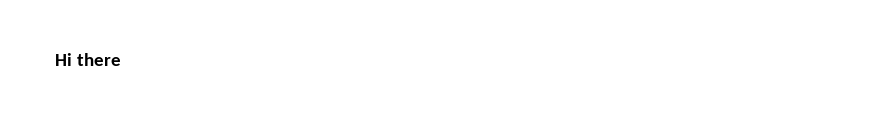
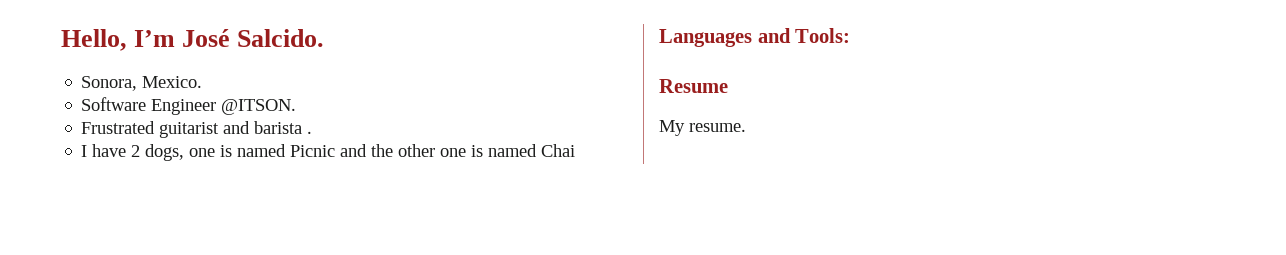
[55,53,122,66] Hi there -> [61,29,325,51] [81,76,203,91] [81,97,297,115] [81,121,313,138] [81,144,576,161] [659,28,851,47] [659,79,728,93] [659,120,746,136] Hello, I’m José Salcido. // Sonora, Mexico. // Software Engineer @ITSON. // Frustrated guitarist and barista . // I have 2 dogs, one is named Picnic and the other one is named Chai // Languages and Tools: // Resume // My resume.

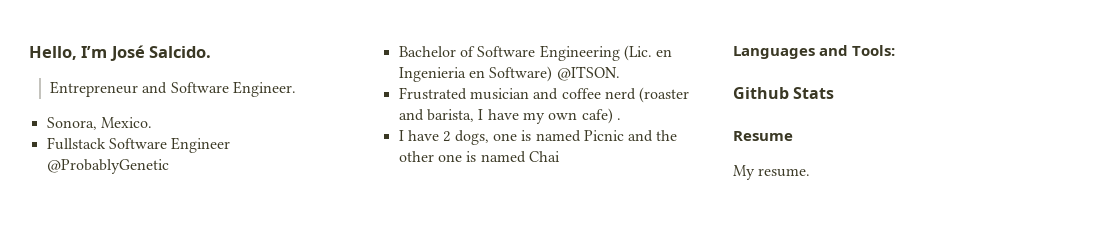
(325, 38) none -> [50,81,296,97] // Entrepreneur and Software Engineer.
(203, 82) none -> [46,137,106,150] Fullstack
[221,99,297,115] [81,121,303,138] @ITSON. // Frustrated guitarist and barista -> [46,159,169,174] [398,45,673,61] [398,66,620,82] [398,87,690,103] [398,108,613,124] @ProbablyGenetic // Bachelor of Software Engineering (Lic. en Ingenieria en Software) @ITSON. // Frustrated musician and coffee nerd (roaster and barista, I have my own cafe)
(851, 35) none -> [733,87,835,99] // Github Stats

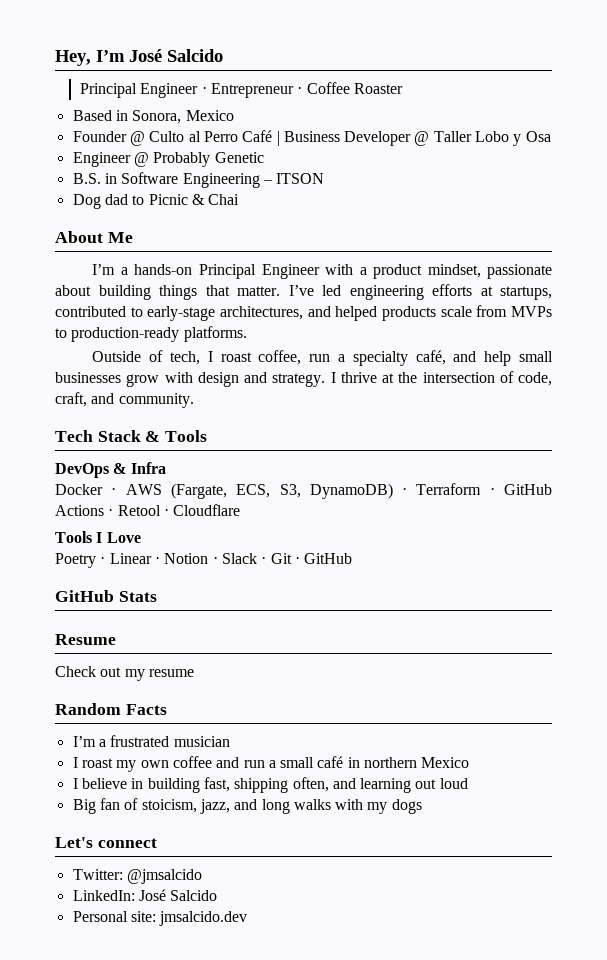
[29,46,77,60] Hello, -> [55,50,91,66] Hey,
[149,46,212,58] [50,81,296,97] [46,117,152,130] [46,137,231,153] [46,159,169,174] [398,45,673,61] [398,66,620,82] [398,87,690,103] [398,108,621,124] [398,130,678,145] [398,151,560,163] [733,45,896,59] [733,87,835,99] [733,131,793,141] [733,165,811,180] Salcido. // Entrepreneur and Software Engineer. // Sonora, Mexico. // Fullstack Software Engineer @ProbablyGenetic // Bachelor of Software Engineering (Lic. en Ingenieria en Software) @ITSON. // Frustrated musician and coffee nerd (roaster and barista, I have my own cafe) . // I have 2 dogs, one is named Picnic and the other one is named Chai // Languages and Tools: // Github Stats // Resume // My resume. -> [167,49,223,62] [80,82,403,98] [72,110,234,124] [72,130,551,146] [72,152,264,167] [72,172,325,188] [72,194,240,209] [55,231,133,243] [92,264,552,279] [55,284,552,300] [55,305,552,321] [55,326,247,342] [92,350,553,366] [55,371,552,387] [55,392,194,408] [55,430,208,442] [55,462,166,478] [55,483,552,499] [55,504,241,516] [55,531,141,543] [55,553,353,568] [55,590,157,602] [55,634,116,645] [55,666,194,681] [55,703,167,715] [72,735,230,747] [72,756,470,772] [72,777,468,793] [72,798,422,814] [55,837,157,848] [72,869,202,884] [72,889,218,901] [72,911,248,926] Salcido // Principal Engineer · Entrepreneur · Coffee Roaster // Based in Sonora, Mexico // Founder @ Culto al Perro Café | Business Developer @ Taller Lobo y Osa // Engineer @ Probably Genetic // B.S. in Software Engineering – ITSON // Dog dad to Picnic & Chai // About Me // I’m a hands-on Principal Engineer with a product mindset, passionate about building things that matter. I’ve led engineering efforts at startups, contributed to early-stage architectures, and helped products scale from MVPs to production-ready platforms. // Outside of tech, I roast coffee, run a specialty café, and help small businesses grow with design and strategy. I thrive at the intersection of code, craft, and community. // Tech Stack & Tools // DevOps & Infra // Docker · AWS (Fargate, ECS, S3, DynamoDB) · Terraform · GitHub Actions · Retool · Cloudflare // Tools I Love // Poetry · Linear · Notion · Slack · Git · GitHub // GitHub Stats // Resume // Check out my resume // Random Facts // I’m a frustrated musician // I roast my own coffee and run a small café in northern Mexico // I believe in building fast, shipping often, and learning out loud // Big fan of stoicism, jazz, and long walks with my dogs // Let's connect // Twitter: @jmsalcido // LinkedIn: José Salcido // Personal site: jmsalcido.dev

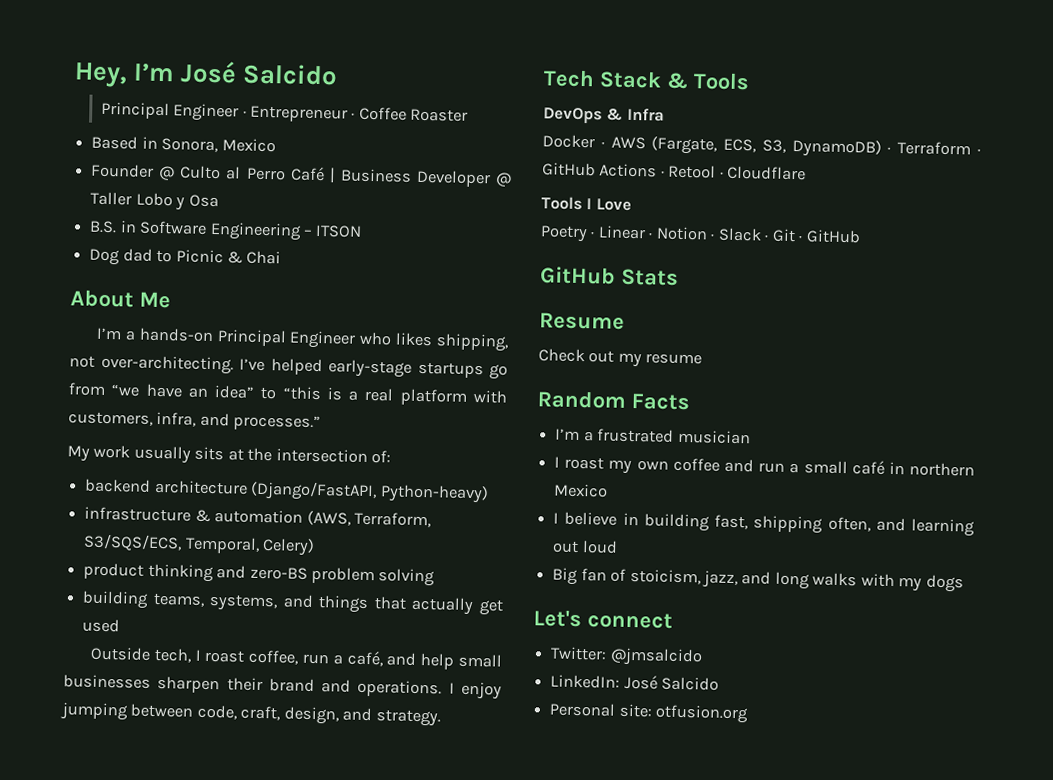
[72,152,264,167] // Engineer @ Probably Genetic -> (219, 201) none
[324,264,552,279] [55,284,552,300] [55,305,552,321] [55,326,247,342] with a product mindset, passionate about building things that matter. I’ve led engineering efforts at startups, contributed to early-stage architectures, and helped products scale from MVPs to production-ready platforms. -> [359,331,510,352] [69,354,508,380] [68,382,507,406] [68,411,322,432] [67,444,392,464] [84,478,489,504] [84,506,431,528] [83,533,316,557] [83,562,436,587] [82,590,505,616] [82,618,121,633] who likes shipping, not over-architecting. I’ve helped early-stage startups go from “we have an idea” to “this is a real platform with customers, infra, and processes.” // My work usually sits at the intersection of: // backend architecture (Django/FastAPI, Python-heavy) // infrastructure & automation (AWS, Terraform, S3/SQS/ECS, Temporal, Celery) // product thinking and zero-BS problem solving // building teams, systems, and things that actually get used
[149,350,164,362] of -> (151, 653) none
[352,351,408,366] specialty -> (343, 659) none
[126,371,552,387] [55,392,194,408] grow with design and strategy. I thrive at the intersection of code, craft, and community. -> [157,676,502,700] [60,702,441,727] sharpen their brand and operations. I enjoy jumping between code, craft, design, and strategy.
[159,911,248,926] jmsalcido.dev -> [655,704,750,724] otfusion.org

